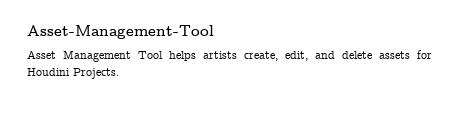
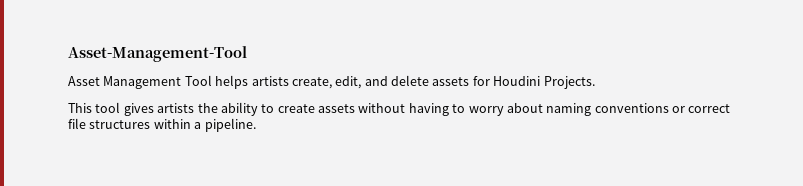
(119, 73) none -> [68,102,731,116] [68,118,256,132] // This tool gives artists the ability to create assets without having to worry about naming conventions or correct file structures within a pipeline.

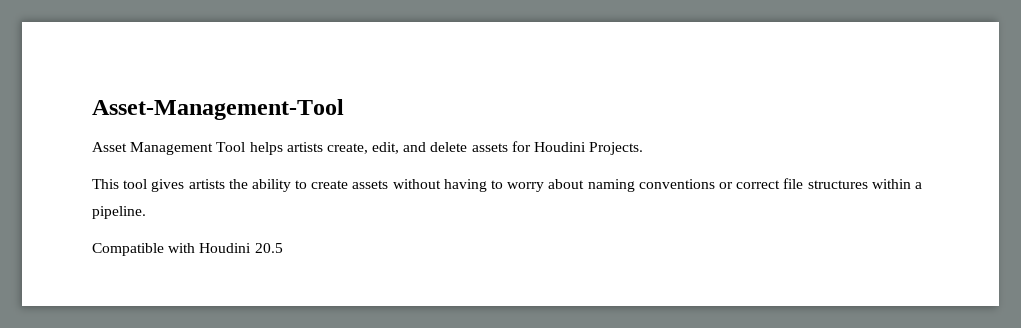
(256, 125) none -> [92,243,283,256] // Compatible with Houdini 20.5

